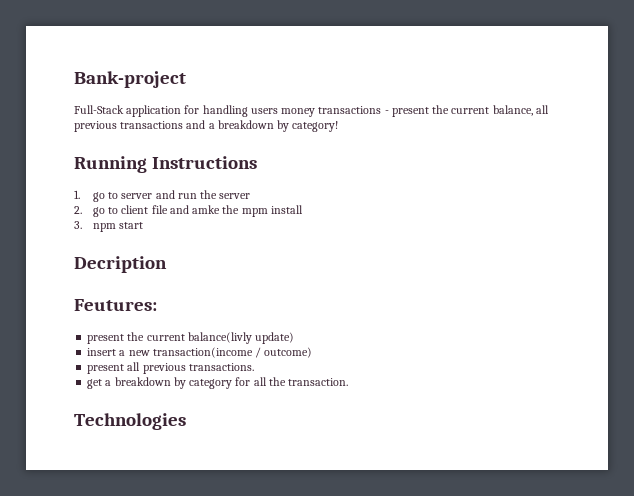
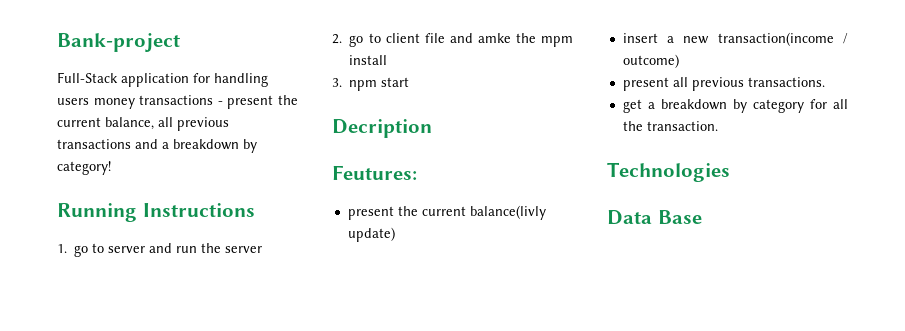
(186, 421) none -> [607,210,702,225] // Data Base

